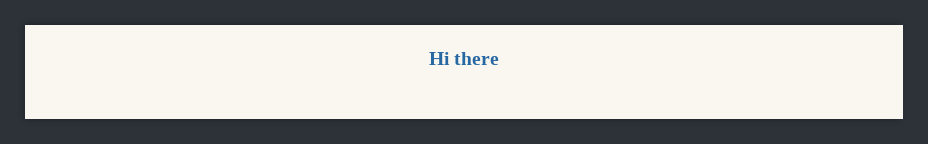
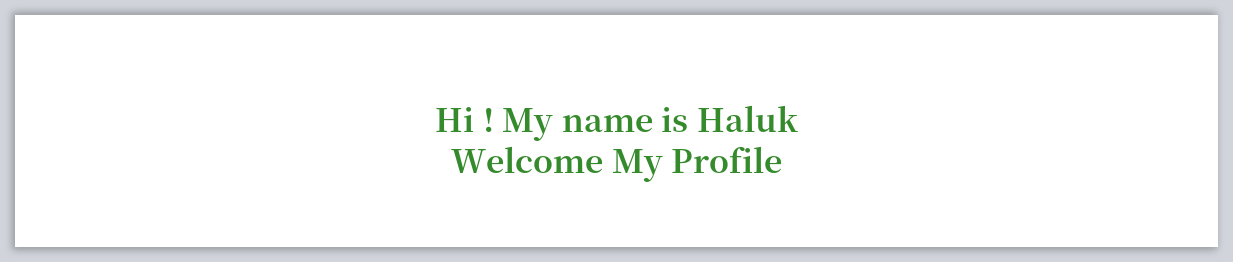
[454,52,500,65] there -> [482,105,799,141] [450,146,783,182] ! My name is Haluk // Welcome My Profile

